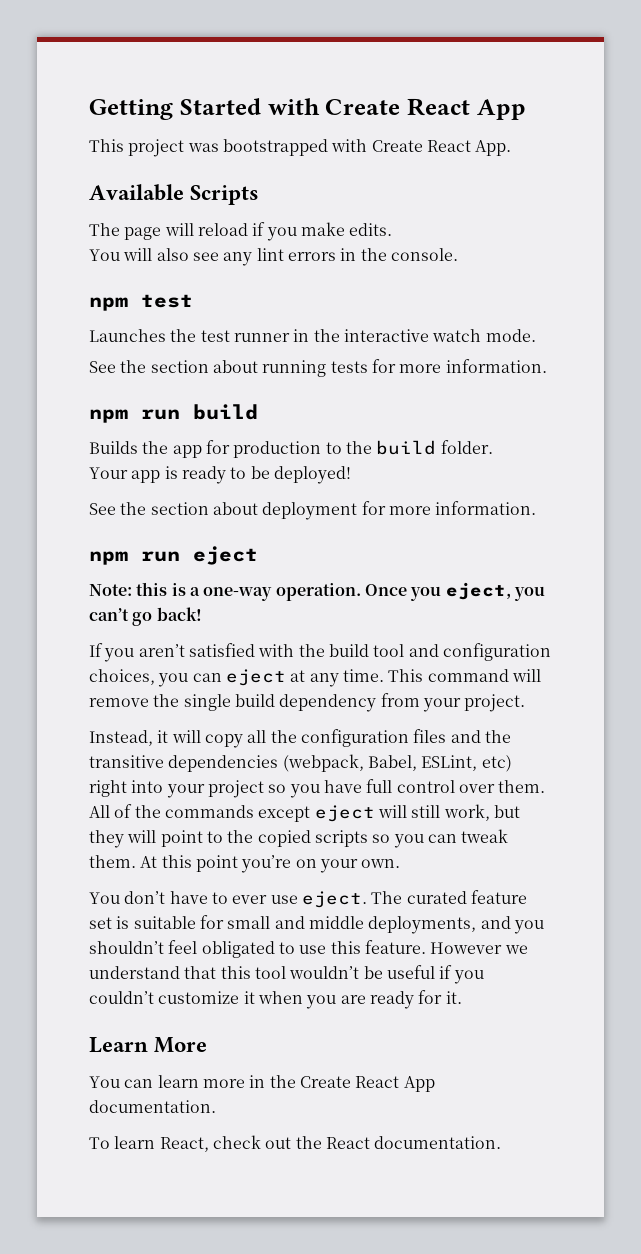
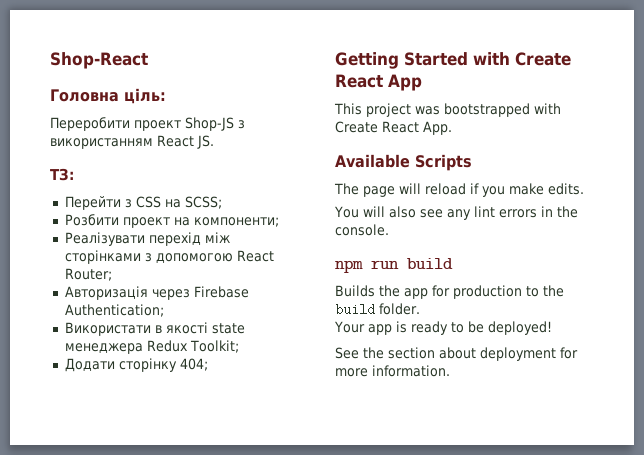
(89, 109) none -> [50,52,148,69] [50,88,166,104] [50,117,245,131] [50,135,214,149] [50,168,74,181] [64,196,222,210] [64,214,279,228] [64,232,230,246] [64,250,274,264] [64,268,112,281] [64,286,249,300] [64,304,164,317] [64,322,245,336] [64,340,239,354] [64,358,208,372] Shop-React // Головна ціль: // Переробити проект Shop-JS з використанням React JS. // ТЗ: // Перейти з CSS на SCSS; // Розбити проект на компоненти; // Реалізувати перехід між сторінками з допомогою React Router; // Авторизація через Firebase Authentication; // Використати в якості state менеджера Redux Toolkit; // Додати сторінку 404; //
[89,294,193,311] [89,329,536,342] [89,359,547,377] // npm test // Launches the test runner in the interactive watch mode. // See the section about running tests for more information. -> (389, 230) none
[89,546,258,565] [89,582,545,601] [89,607,202,626] [89,643,551,662] [89,669,541,687] [89,693,526,712] [89,729,511,748] [89,754,512,772] [89,779,546,798] [89,804,520,822] [89,829,509,848] [89,855,401,873] [89,890,527,908] [89,915,544,934] [89,940,528,958] [89,965,484,984] [89,990,462,1009] [89,1037,208,1053] [89,1075,435,1092] [89,1100,216,1113] [89,1135,502,1152] // npm run eject // Note: this is a one-way operation. Once you eject, you can’t go back! // If you aren’t satisfied with the build tool and configuration choices, you can eject at any time. This command will remove the single build dependency from your project. // Instead, it will copy all the configuration files and the transitive dependencies (webpack, Babel, ESLint, etc) right into your project so you have full control over them. All of the commands except eject will still work, but they will point to the copied scripts so you can tweak them. At this point you’re on your own. // You don’t have to ever use eject. The curated feature set is suitable for small and middle deployments, and you shouldn’t feel obligated to use this feature. However we understand that this tool wouldn’t be useful if you couldn’t customize it when you are ready for it. // Learn More // You can learn more in the Create React App documentation. // To learn React, check out the React documentation. -> (450, 371) none

